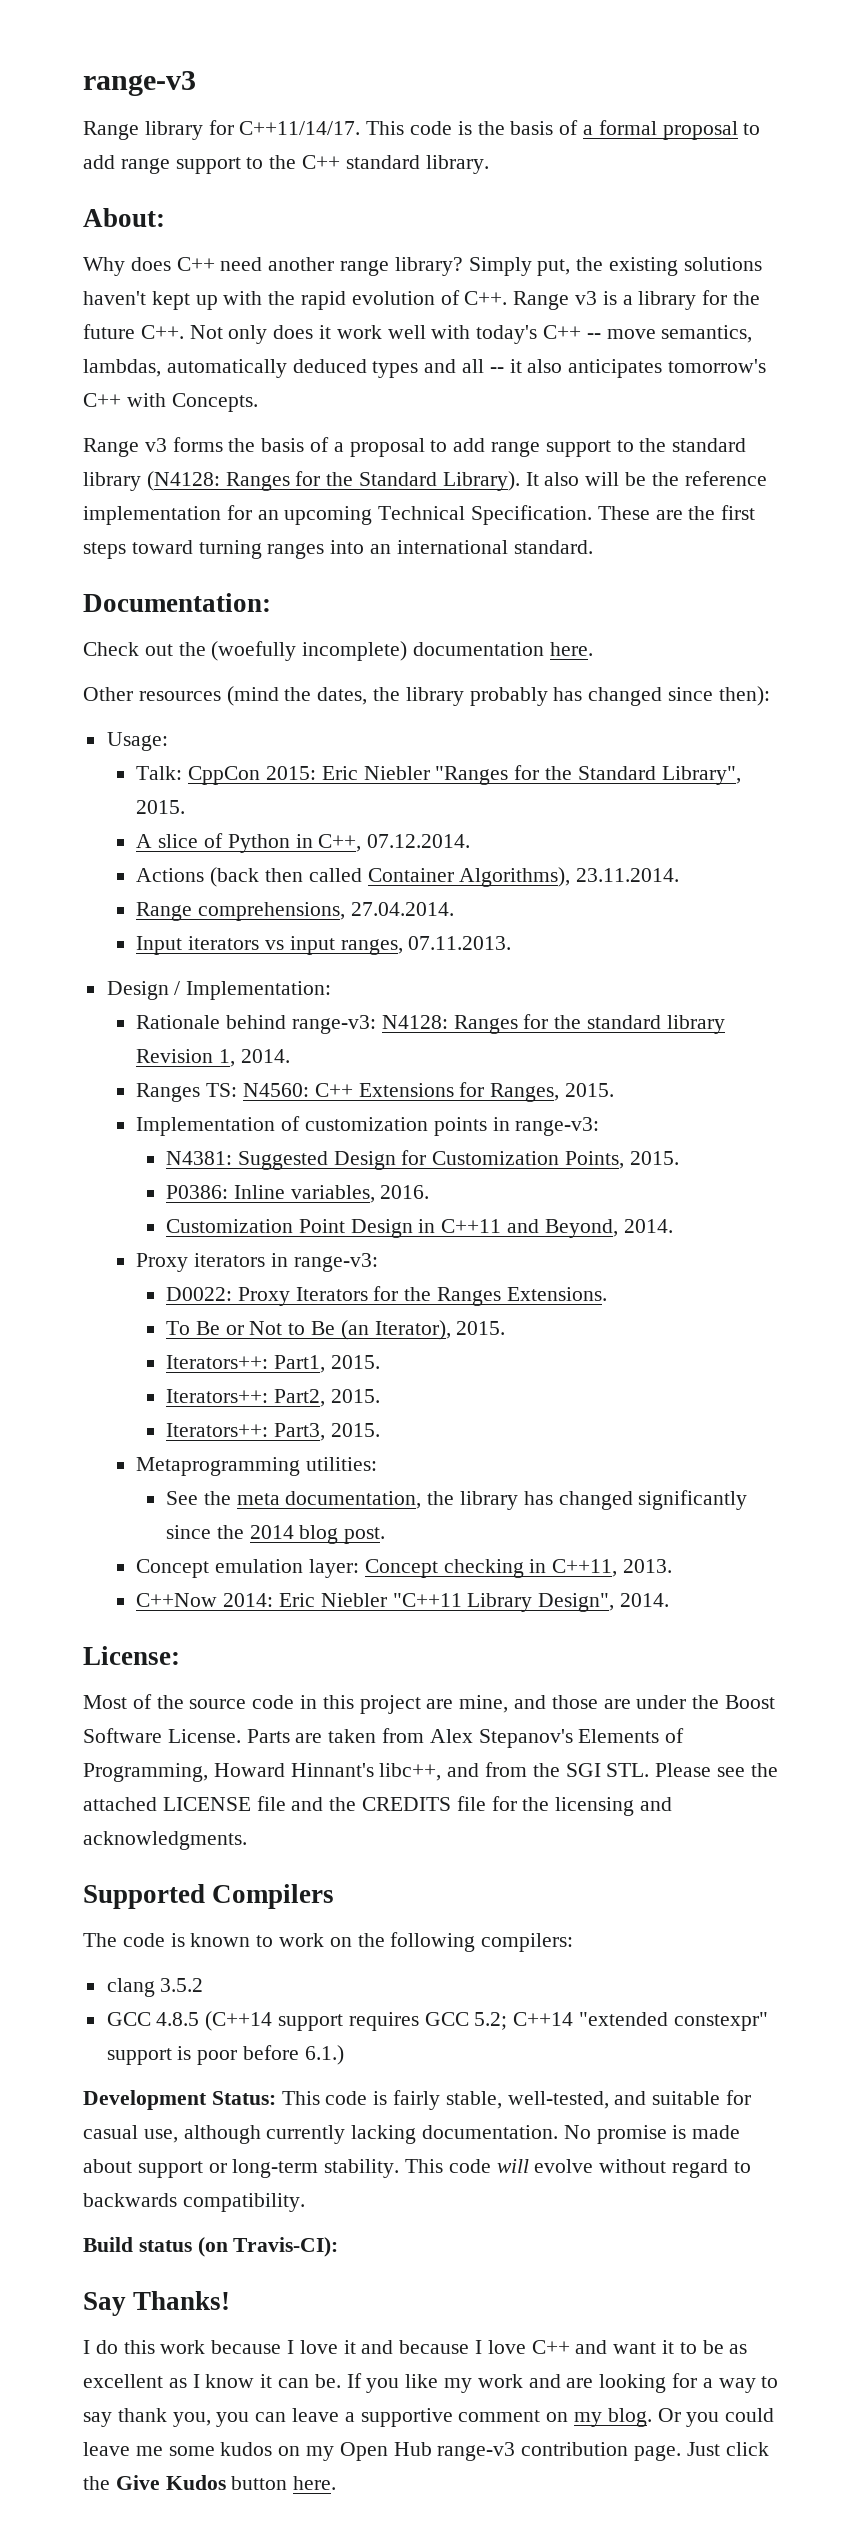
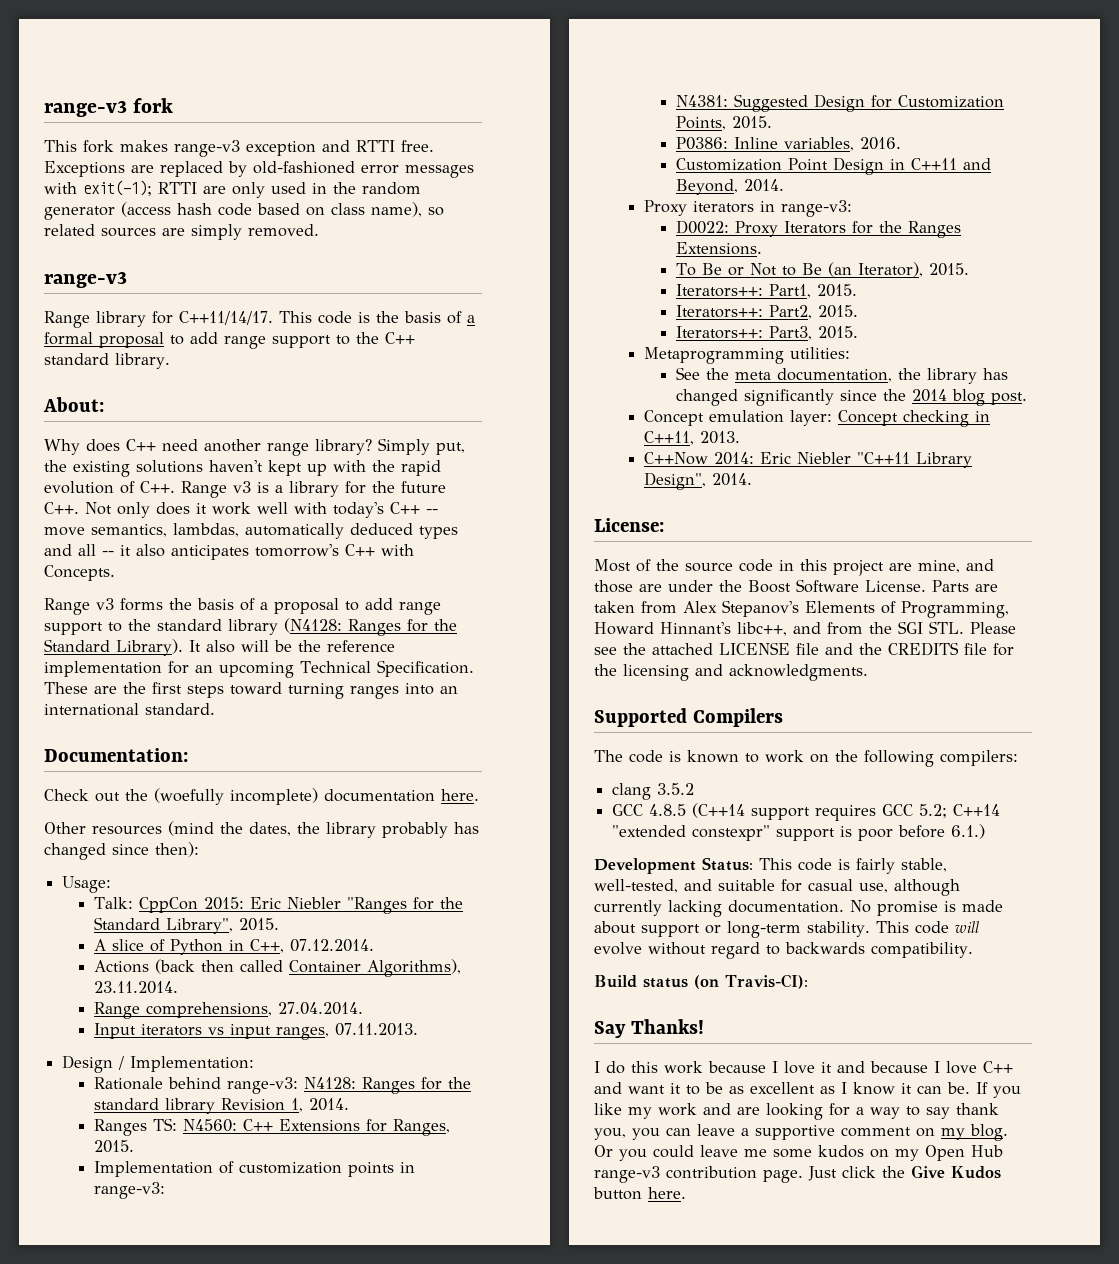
[83,71,196,96] range-v3 -> [44,98,174,117] [44,140,434,157] [44,161,474,178] [44,180,421,198] [44,202,444,220] [44,224,319,240] [44,272,127,288] range-v3 fork // This fork makes range-v3 exception and RTTI free. Exceptions are replaced by old-fashioned error messages with exit(-1); RTTI are only used in the random generator (access hash code based on class name), so related sources are simply removed. // range-v3

